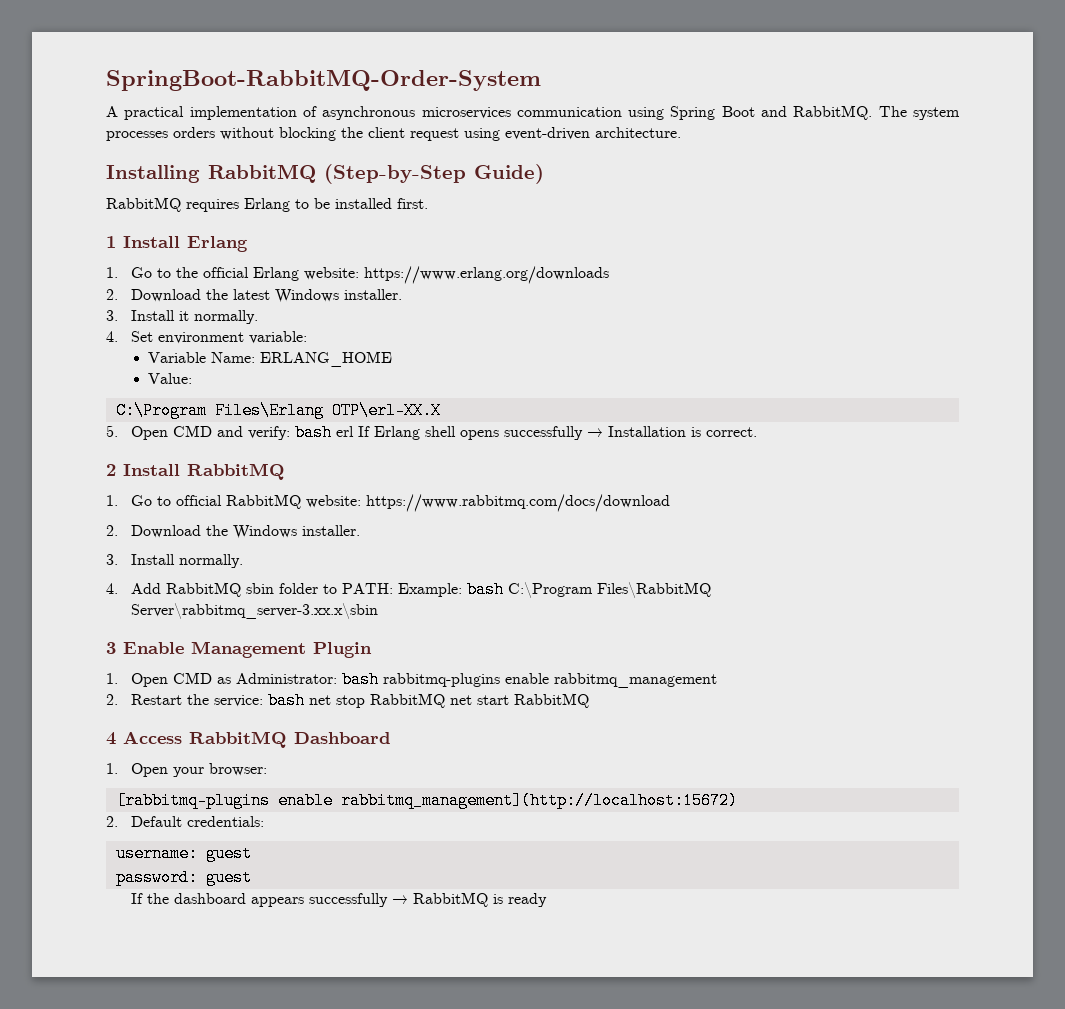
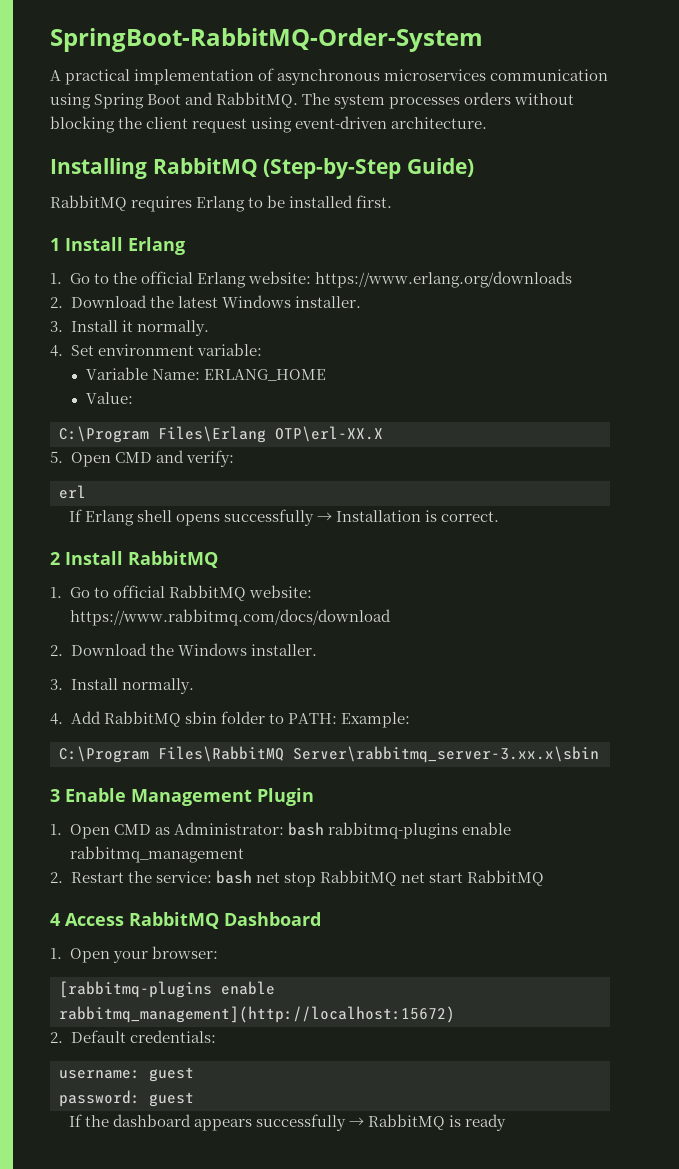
[294,424,332,441] bash -> (234, 458) //
(354, 431) none -> (86, 492) //
[466,581,504,598] bash -> (410, 720) //

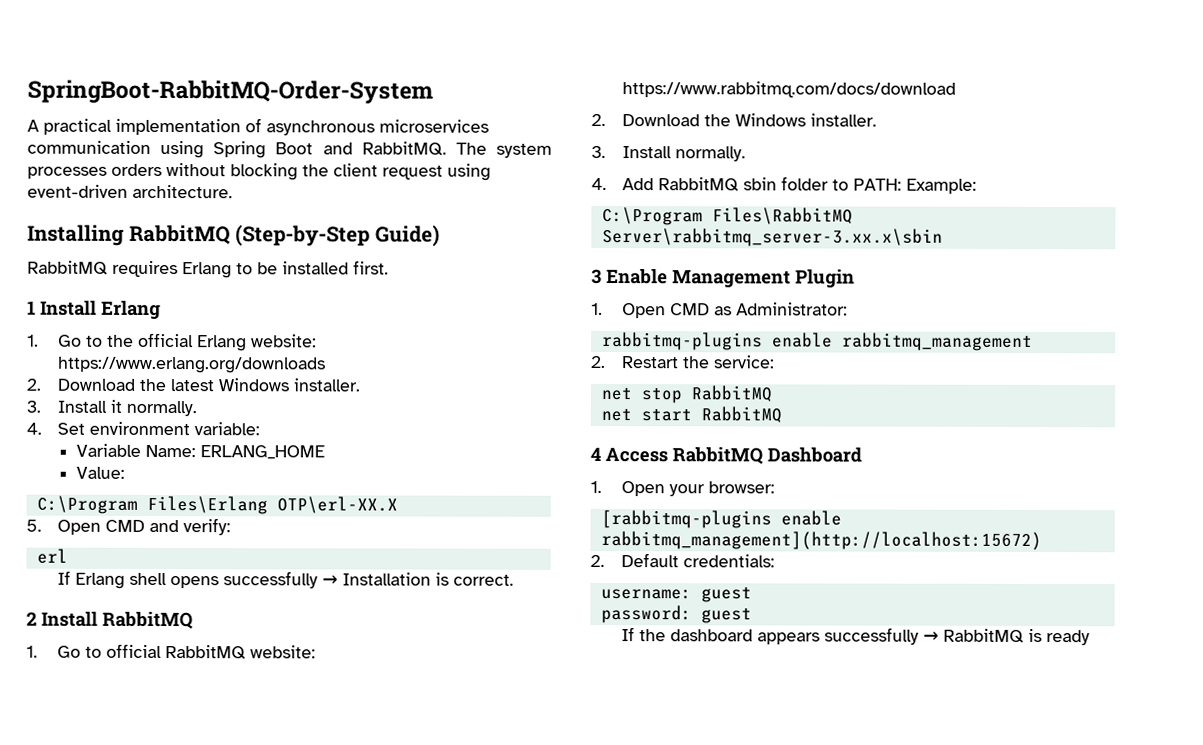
[287,822,324,836] bash -> (848, 309) //
[215,870,252,884] bash -> (775, 362) //
(397, 878) none -> (772, 393) //

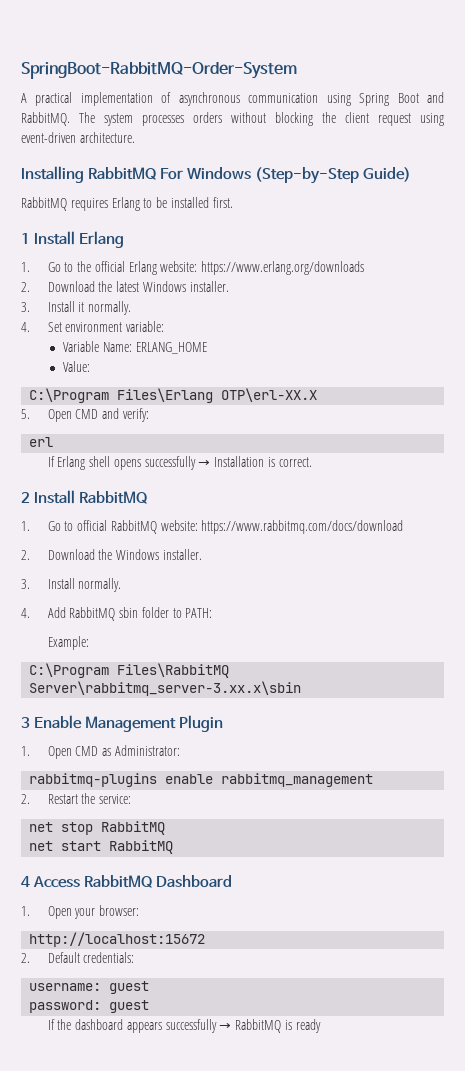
[379,119,489,133] microservices -> (240, 99) none
(231, 234) none -> [160,167,252,180] For Windows
(902, 184) none -> (213, 613) //
[600,509,842,529] [600,530,1042,550] [rabbitmq-plugins enable rabbitmq_management](http://localhost:15672) -> [29,932,206,947] http://localhost:15672

